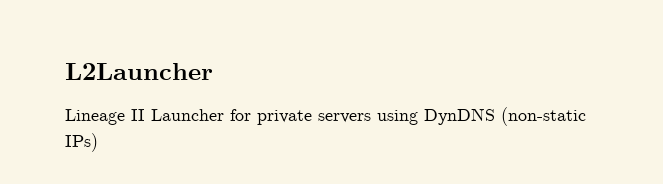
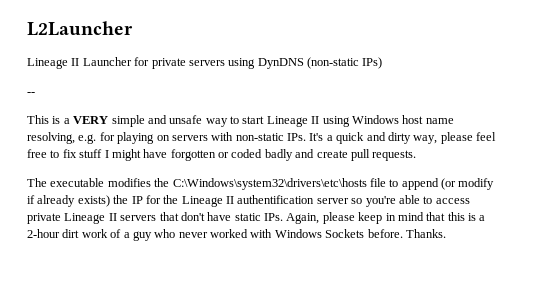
(98, 142) none -> [27,92,35,95] [27,115,454,127] [27,132,496,144] [27,149,417,161] [27,178,495,190] [27,195,470,207] [27,212,486,224] [27,229,446,241] // -- // This is a VERY simple and unsafe way to start Lineage II using Windows host name resolving, e.g. for playing on servers with non-static IPs. It's a quick and dirty way, please feel free to fix stuff I might have forgotten or coded badly and create pull requests. // The executable modifies the C:\Windows\system32\drivers\etc\hosts file to append (or modify if already exists) the IP for the Lineage II authentification server so you're able to access private Lineage II servers that don't have static IPs. Again, please keep in mind that this is a 2-hour dirt work of a guy who never worked with Windows Sockets before. Thanks.

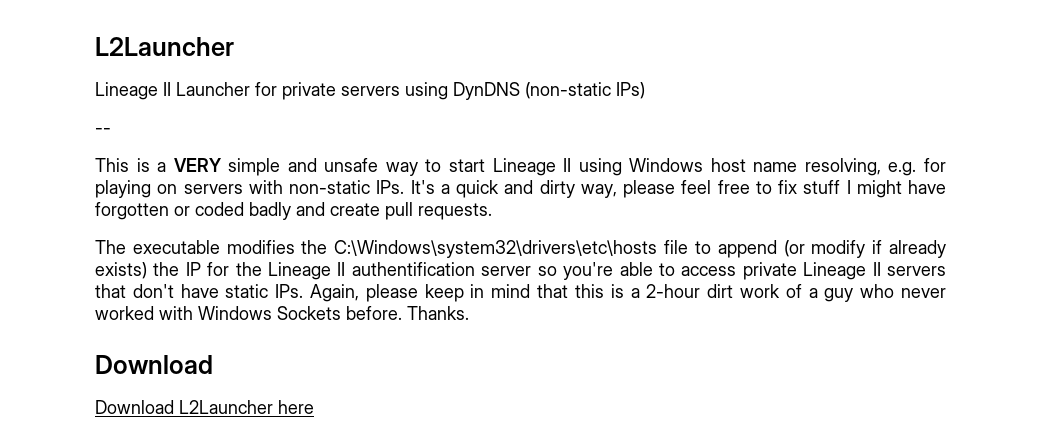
(446, 233) none -> [95,355,213,374] [95,400,314,414] // Download // Download L2Launcher here

